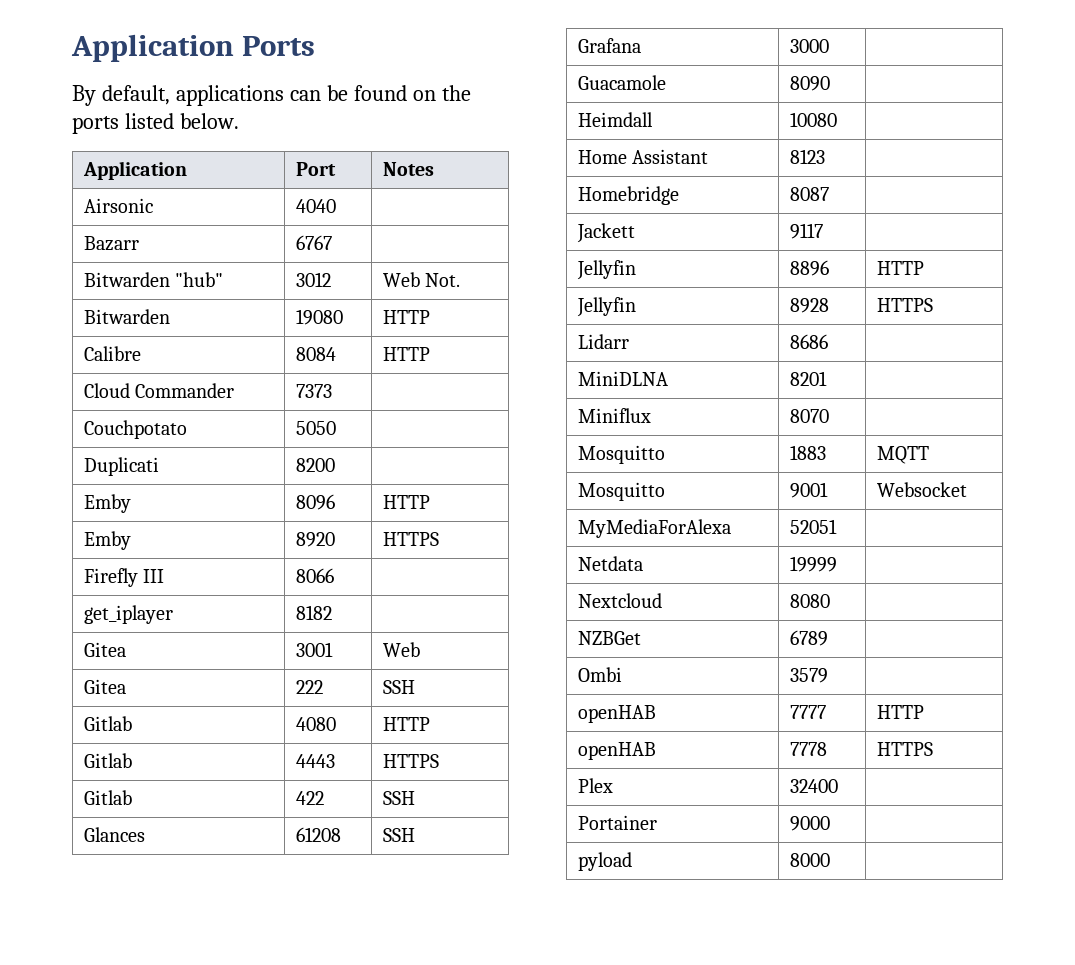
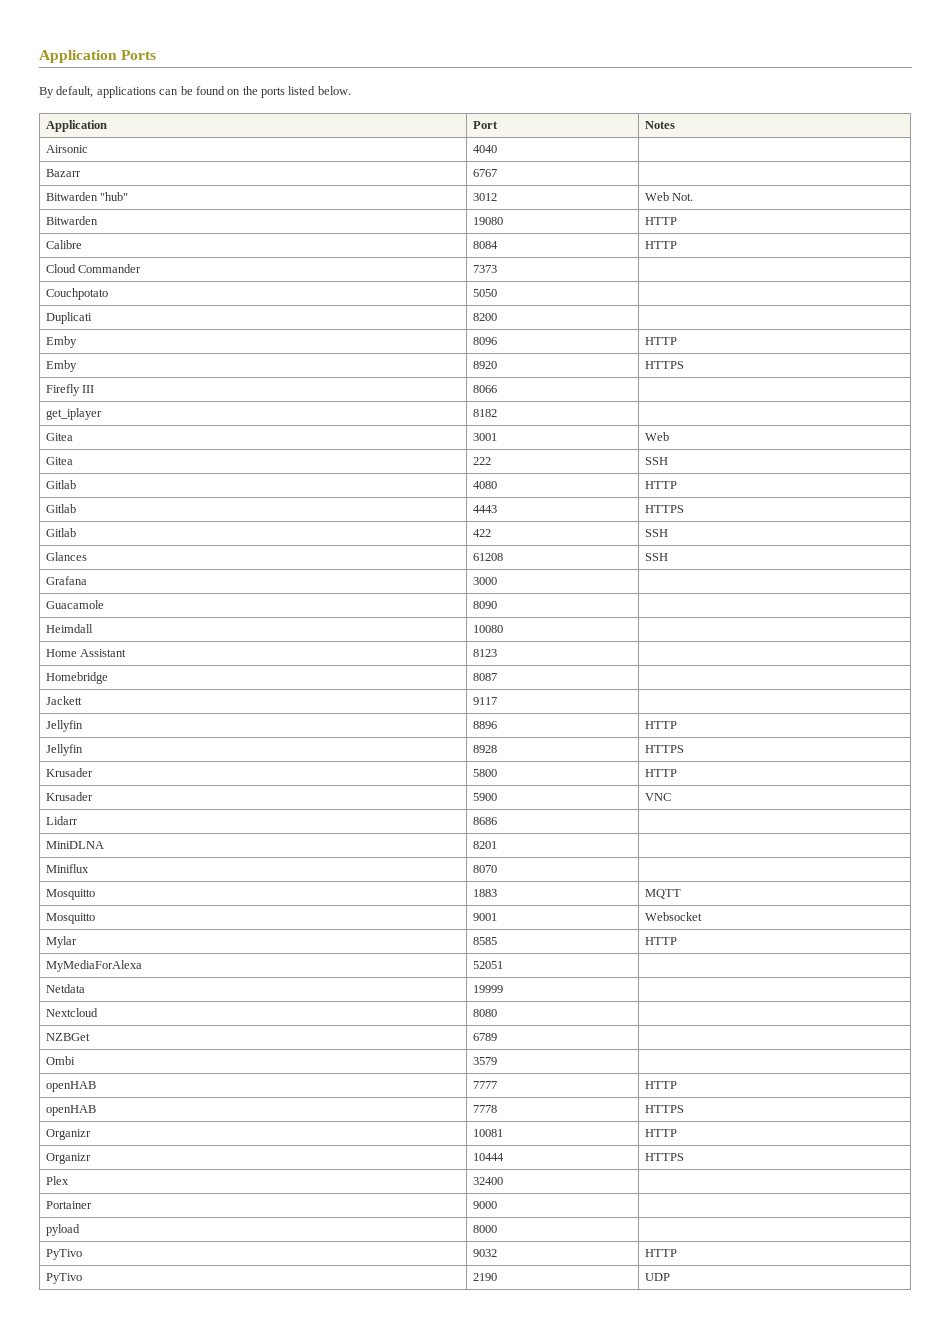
(933, 305) none -> [45,768,93,777] [472,769,497,777] [644,769,677,777] [45,792,93,801] [472,793,497,801] [644,793,671,801] // Krusader | 5800 | HTTP // Krusader | 5900 | VNC
(967, 489) none -> [45,936,77,948] [472,937,497,945] [644,937,677,945] // Mylar | 8585 | HTTP
(933, 749) none -> [45,1129,91,1140] [472,1129,503,1137] [644,1129,677,1137] [45,1153,91,1164] [472,1153,504,1161] [644,1153,684,1161] // Organizr | 10081 | HTTP // Organizr | 10444 | HTTPS
(830, 860) none -> [45,1249,82,1260] [472,1249,497,1257] [644,1249,677,1257] [45,1273,82,1284] [472,1273,497,1281] [644,1273,670,1281] // PyTivo | 9032 | HTTP // PyTivo | 2190 | UDP

